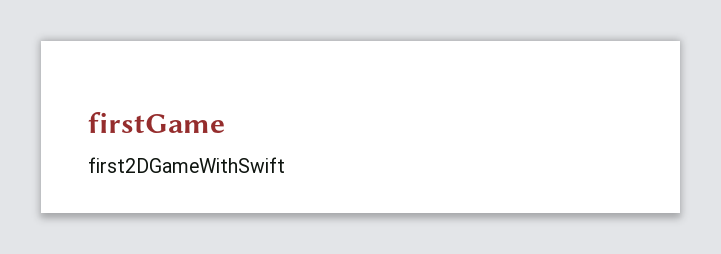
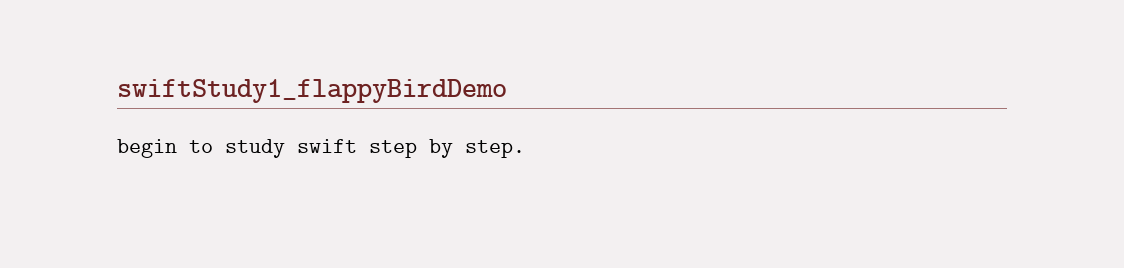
[88,112,225,133] [88,157,285,173] firstGame // first2DGameWithSwift -> [117,79,507,103] [117,139,525,158] swiftStudy1_flappyBirdDemo // begin to study swift step by step.

